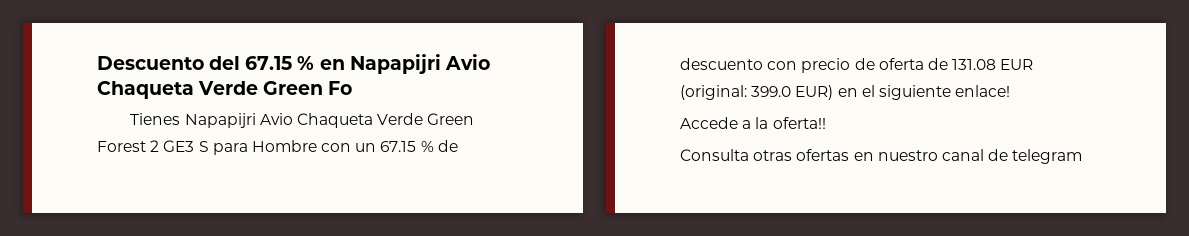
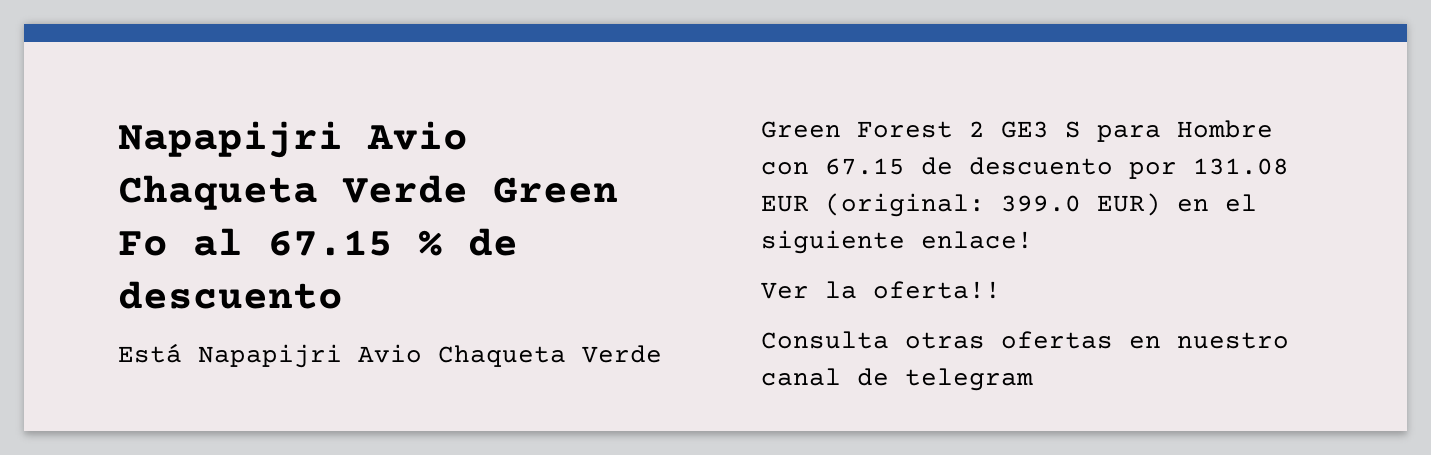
[97,56,345,70] Descuento del 67.15 % en -> (118, 139) none
[130,113,181,125] // Tienes -> [193,228,518,256] [118,281,343,309] [118,343,182,363] al 67.15 % de descuento // Está
[355,140,458,152] [680,58,948,73] un 67.15 % de descuento con precio de oferta de -> [825,157,1177,179] 67.15 de descuento por
[680,117,752,129] Accede a -> [761,282,809,299] Ver

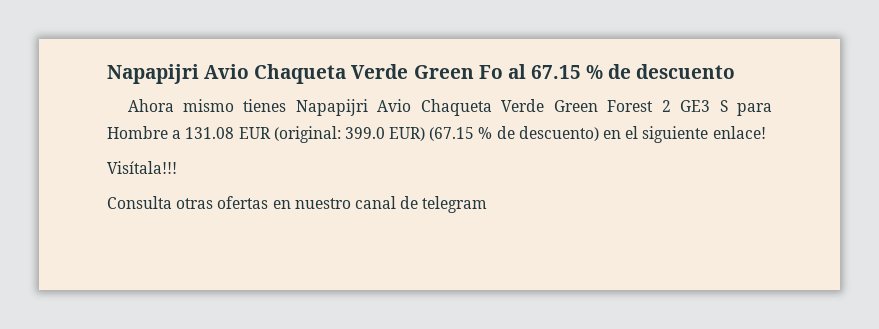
[118,343,182,363] Está -> [127,99,287,112] Ahora mismo tienes
[761,157,1177,179] con 67.15 de descuento por -> [172,130,182,139] a
(1161, 204) none -> [429,126,599,141] (67.15 % de descuento)
[761,281,1001,299] Ver la oferta!! -> [107,161,177,174] Visítala!!!

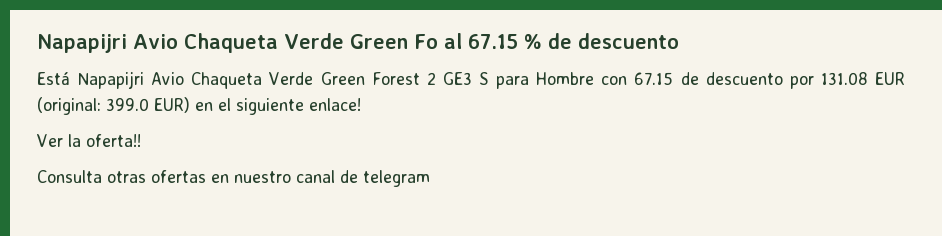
[127,99,287,112] Ahora mismo tienes -> [37,72,70,85] Está
[172,130,182,139] a -> [601,72,814,89] con 67.15 de descuento por
[429,126,599,141] (67.15 % de descuento) -> (190, 105) none
[107,161,177,174] Visítala!!! -> [37,134,141,147] Ver la oferta!!

